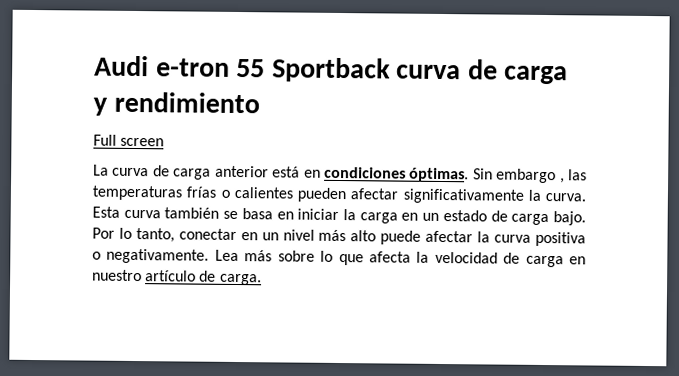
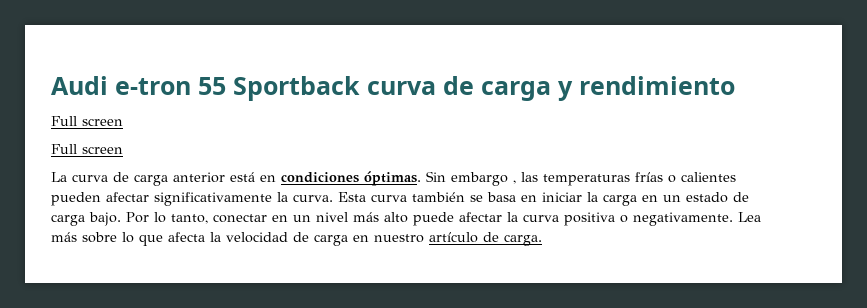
(165, 142) none -> [51,144,123,154] // Full screen

